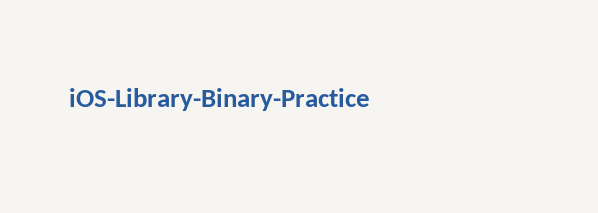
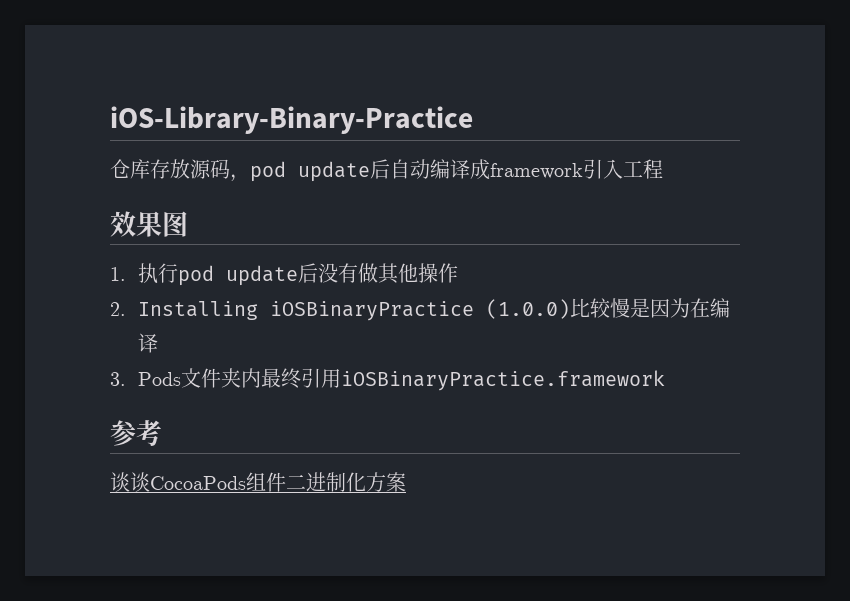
(370, 99) none -> [110,159,663,182] [110,211,188,237] [110,263,459,286] [110,298,731,321] [138,333,159,353] [110,368,666,391] [110,420,162,446] [110,472,406,492] // 仓库存放源码，pod update后自动编译成framework引入工程 // 效果图 // 1.执行pod update后没有做其他操作 // 2. Installing iOSBinaryPractice (1.0.0)比较慢是因为在编译 // 3. Pods文件夹内最终引用iOSBinaryPractice.framework // 参考 // 谈谈CocoaPods组件二进制化方案

